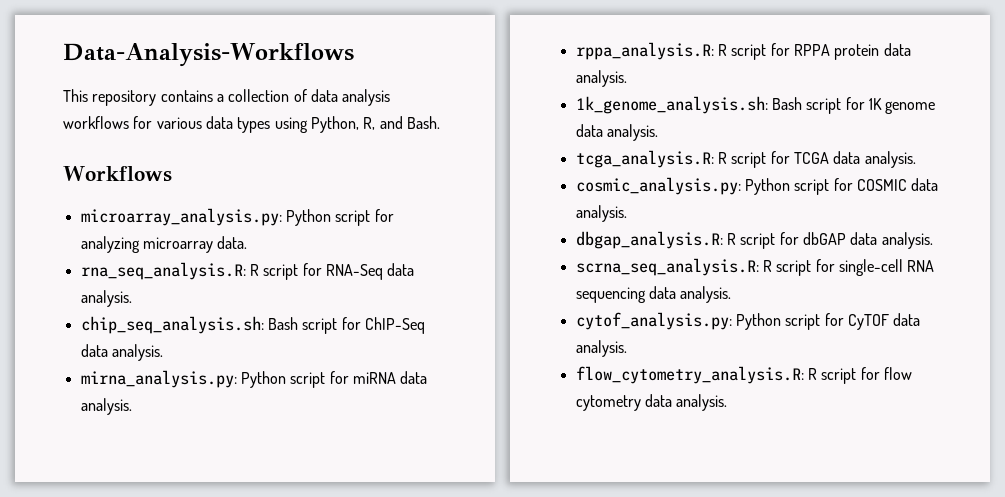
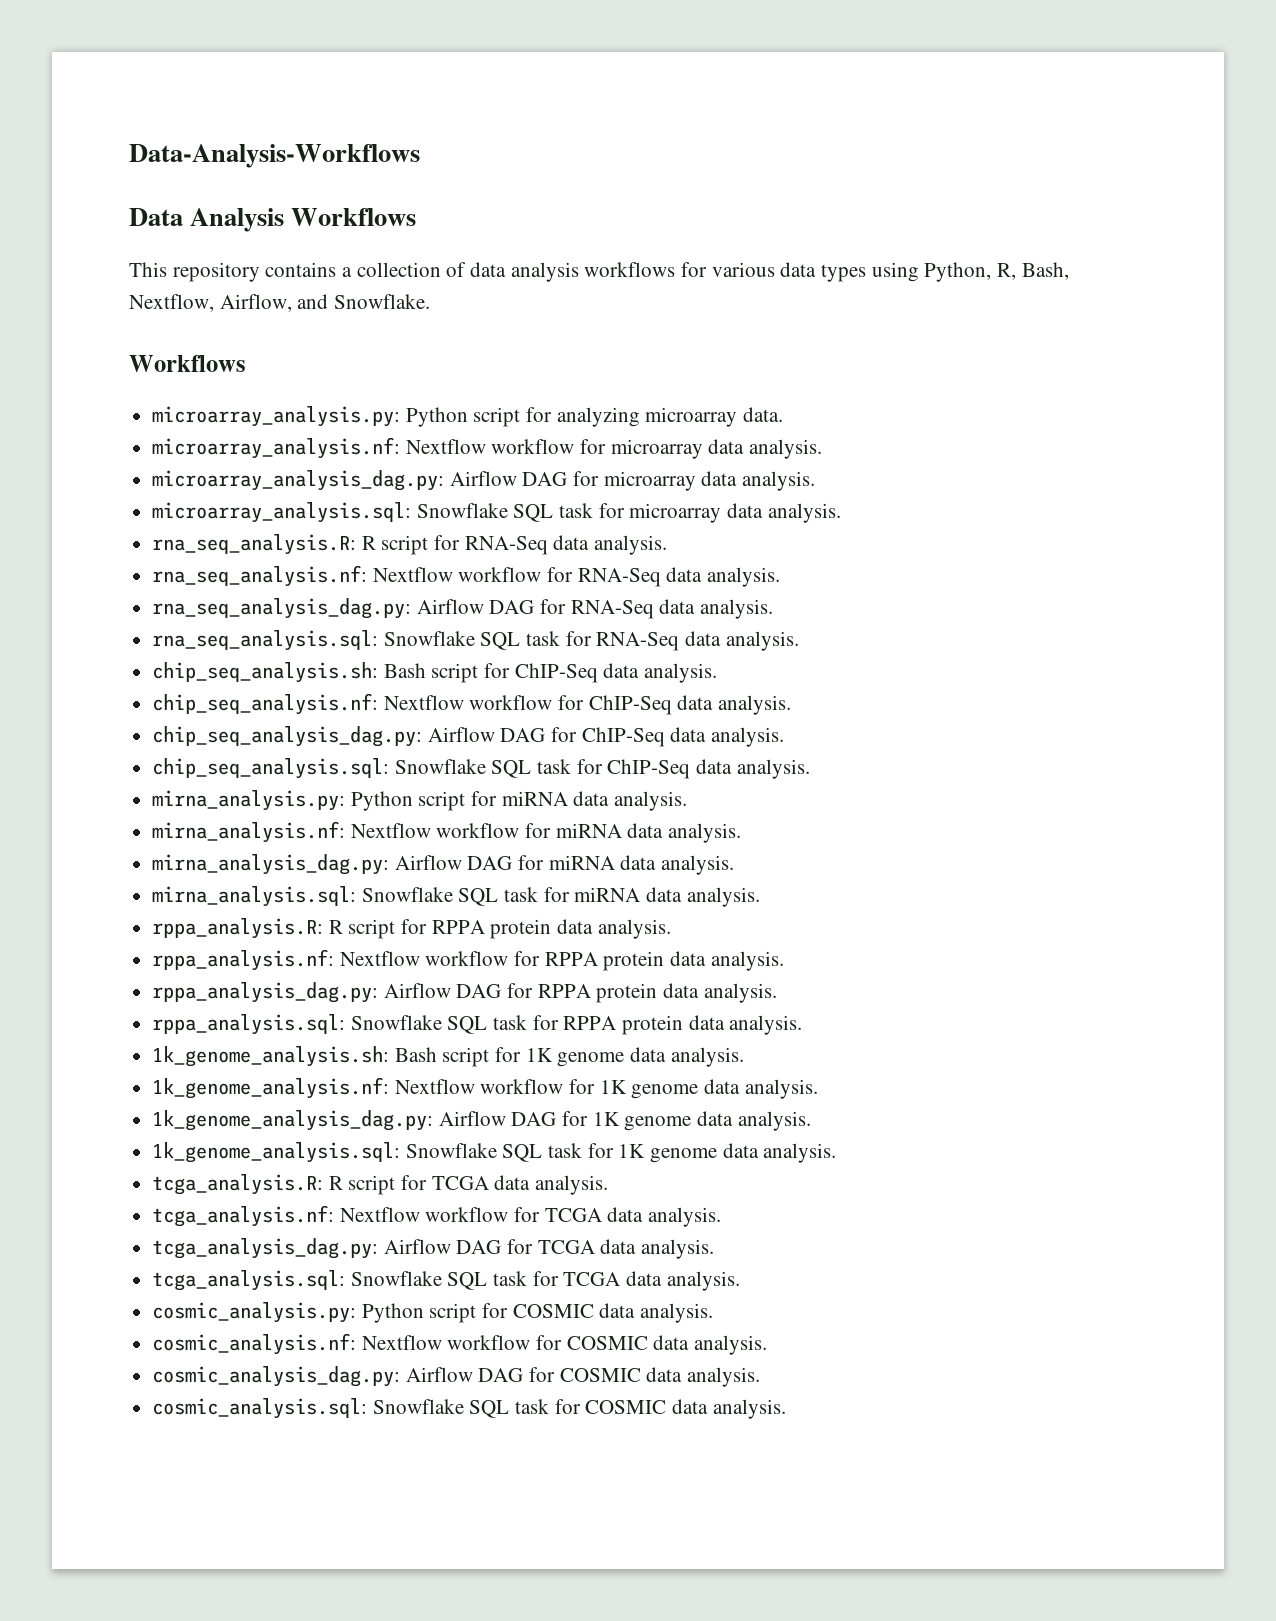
(354, 55) none -> [129,208,417,232] // Data Analysis Workflows
[379,116,440,129] and Bash. -> [1021,262,1069,280] [129,294,431,312] Bash, Nextflow, Airflow, and Snowflake.
(248, 242) none -> [152,437,823,459] [152,470,816,491] [152,502,841,523] // microarray_analysis.nf: Nextflow workflow for microarray data analysis. // microarray_analysis_dag.py: Airflow DAG for microarray data analysis. // microarray_analysis.sql: Snowflake SQL task for microarray data analysis.
(132, 298) none -> [152,565,781,587] [152,598,774,619] [152,630,799,651] // rna_seq_analysis.nf: Nextflow workflow for RNA-Seq data analysis. // rna_seq_analysis_dag.py: Airflow DAG for RNA-Seq data analysis. // rna_seq_analysis.sql: Snowflake SQL task for RNA-Seq data analysis.
(163, 352) none -> [152,693,792,715] [152,726,785,747] [152,758,810,779] // chip_seq_analysis.nf: Nextflow workflow for ChIP-Seq data analysis. // chip_seq_analysis_dag.py: Airflow DAG for ChIP-Seq data analysis. // chip_seq_analysis.sql: Snowflake SQL task for ChIP-Seq data analysis.
(132, 406) none -> [152,821,742,843] [152,854,735,875] [152,886,760,907] // mirna_analysis.nf: Nextflow workflow for miRNA data analysis. // mirna_analysis_dag.py: Airflow DAG for miRNA data analysis. // mirna_analysis.sql: Snowflake SQL task for miRNA data analysis.
(627, 78) none -> [152,949,784,971] [152,982,777,1003] [152,1014,803,1035] // rppa_analysis.nf: Nextflow workflow for RPPA protein data analysis. // rppa_analysis_dag.py: Airflow DAG for RPPA protein data analysis. // rppa_analysis.sql: Snowflake SQL task for RPPA protein data analysis.
(658, 132) none -> [152,1077,818,1099] [152,1110,811,1131] [152,1142,837,1163] // 1k_genome_analysis.nf: Nextflow workflow for 1K genome data analysis. // 1k_genome_analysis_dag.py: Airflow DAG for 1K genome data analysis. // 1k_genome_analysis.sql: Snowflake SQL task for 1K genome data analysis.
(916, 159) none -> [152,1205,722,1227] [152,1238,715,1259] [152,1270,740,1291] // tcga_analysis.nf: Nextflow workflow for TCGA data analysis. // tcga_analysis_dag.py: Airflow DAG for TCGA data analysis. // tcga_analysis.sql: Snowflake SQL task for TCGA data analysis.
[575,231,933,249] [575,258,935,276] [575,286,732,303] [575,312,921,330] [575,340,627,357] [575,366,912,384] [575,395,641,411] dbgap_analysis.R: R script for dbGAP data analysis. // scrna_seq_analysis.R: R script for single-cell RNA sequencing data analysis. // cytof_analysis.py: Python script for CyTOF data analysis. // flow_cytometry_analysis.R: R script for flow cytometry -> [152,1333,768,1355] [152,1366,761,1387] [152,1398,667,1419] cosmic_analysis.nf: Nextflow workflow for COSMIC data analysis. // cosmic_analysis_dag.py: Airflow DAG for COSMIC data analysis. // cosmic_analysis.sql: Snowflake SQL task for COSMIC

